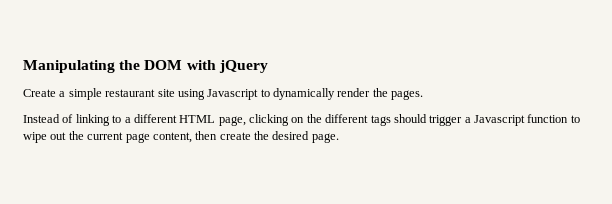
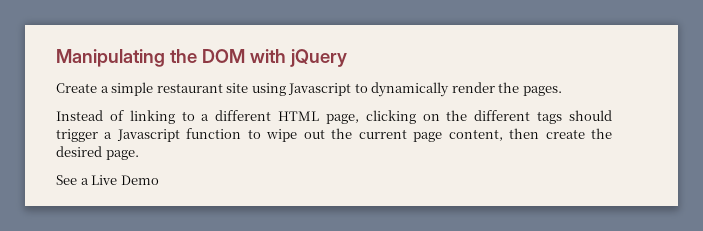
(339, 138) none -> [56,175,159,185] // See a Live Demo

